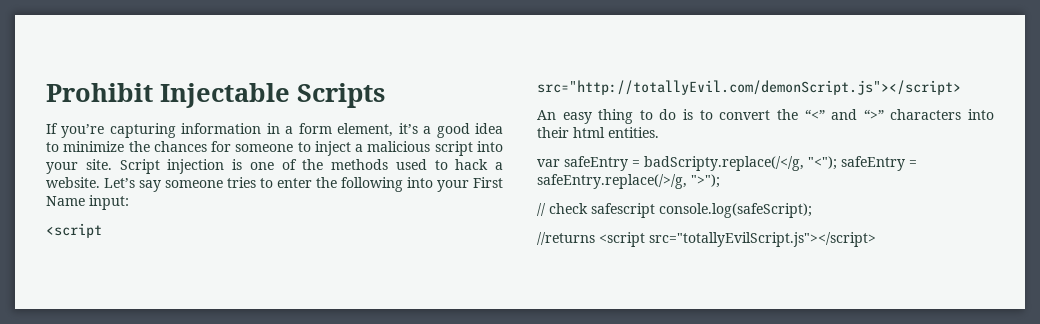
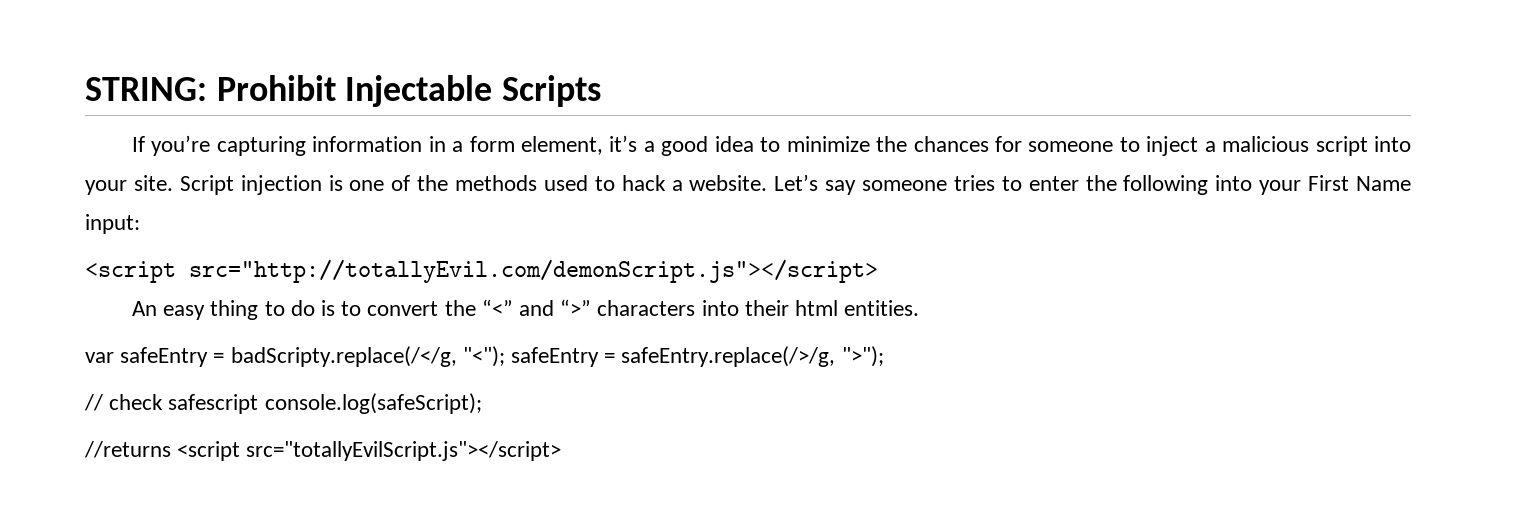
(46, 92) none -> [85,77,207,101] STRING:

